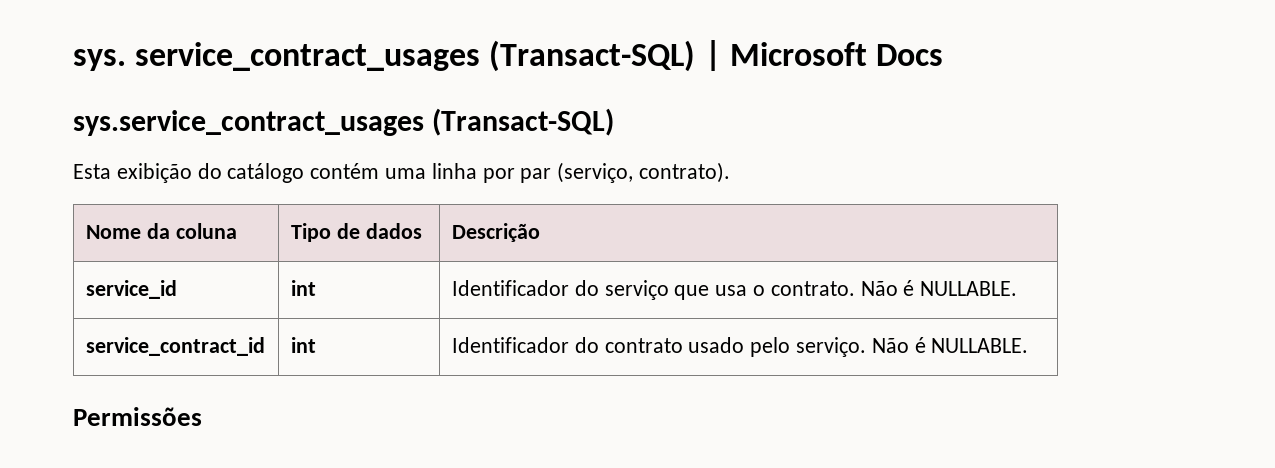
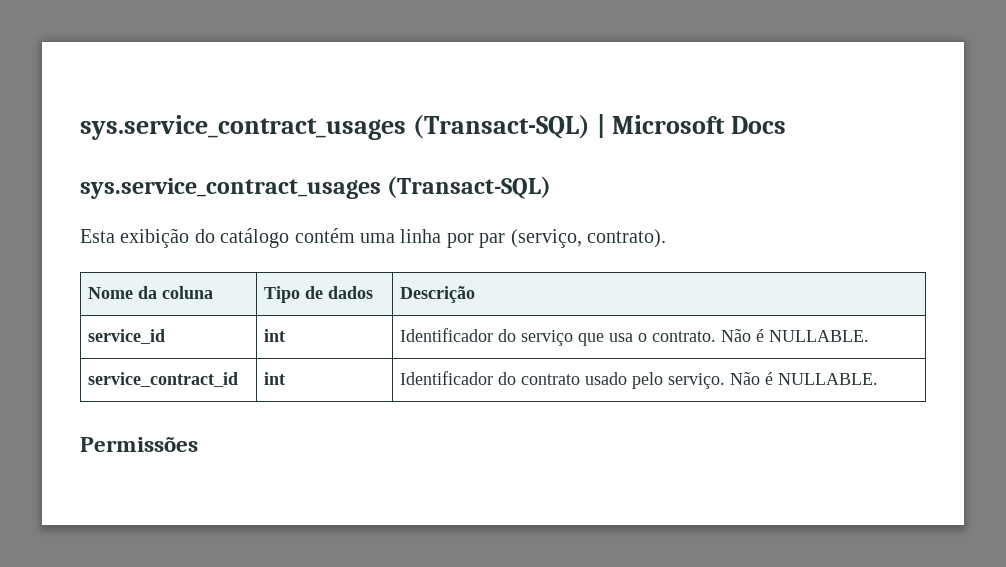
[73,42,481,71] sys. service_contract_usages -> [80,115,406,140] sys.service_contract_usages

